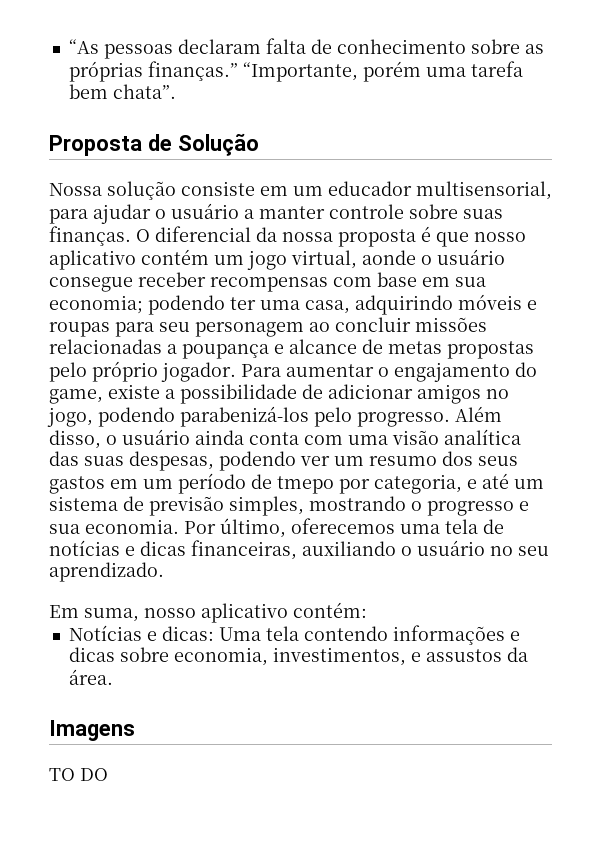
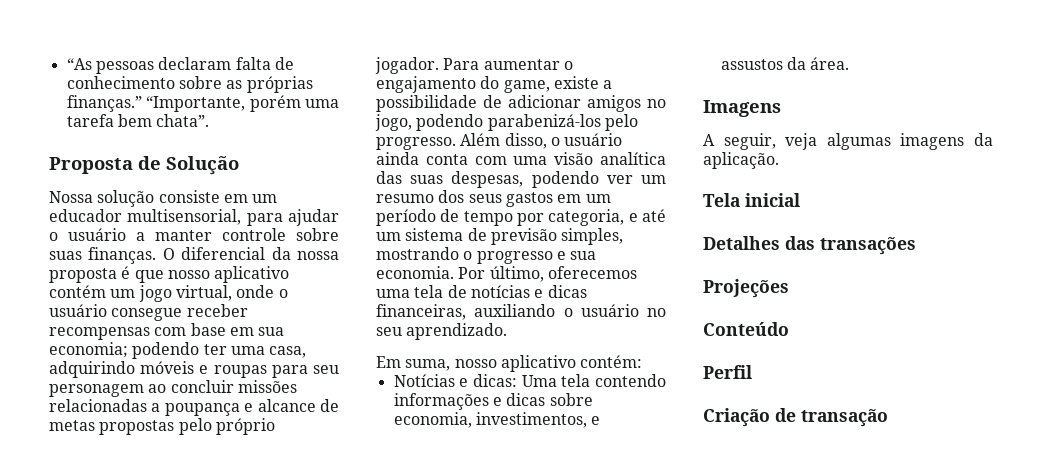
[362,250,416,265] aonde -> [236,285,275,298] onde
[277,476,334,494] tmepo -> [463,211,513,226] tempo
[49,768,108,781] TO DO -> [703,133,993,150] [703,152,779,169] [703,193,800,207] [703,236,916,255] [703,279,789,298] [703,322,789,336] [703,365,752,379] [703,408,888,427] A seguir, veja algumas imagens da aplicação. // Tela inicial // Detalhes das transações // Projeções // Conteúdo // Perfil // Criação de transação

